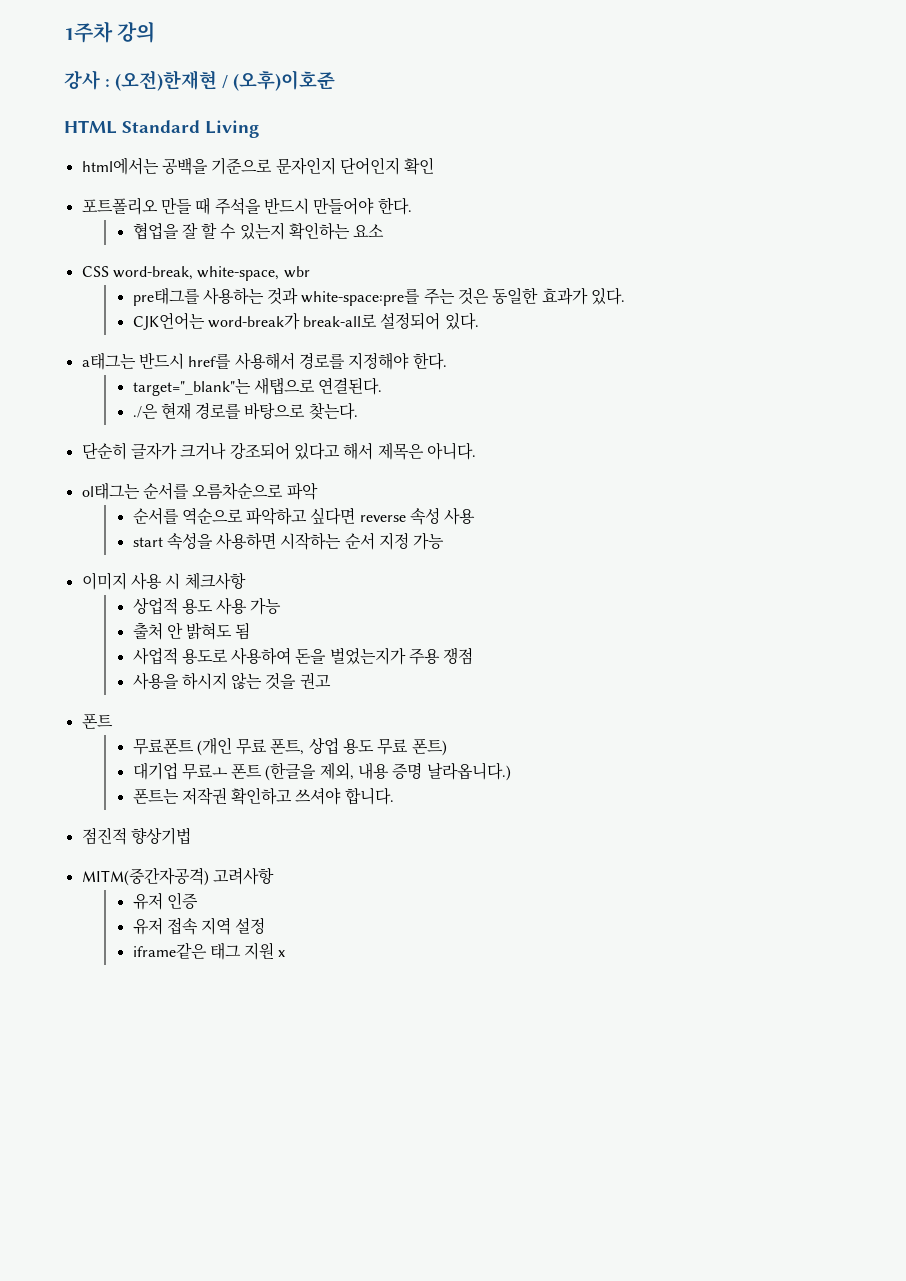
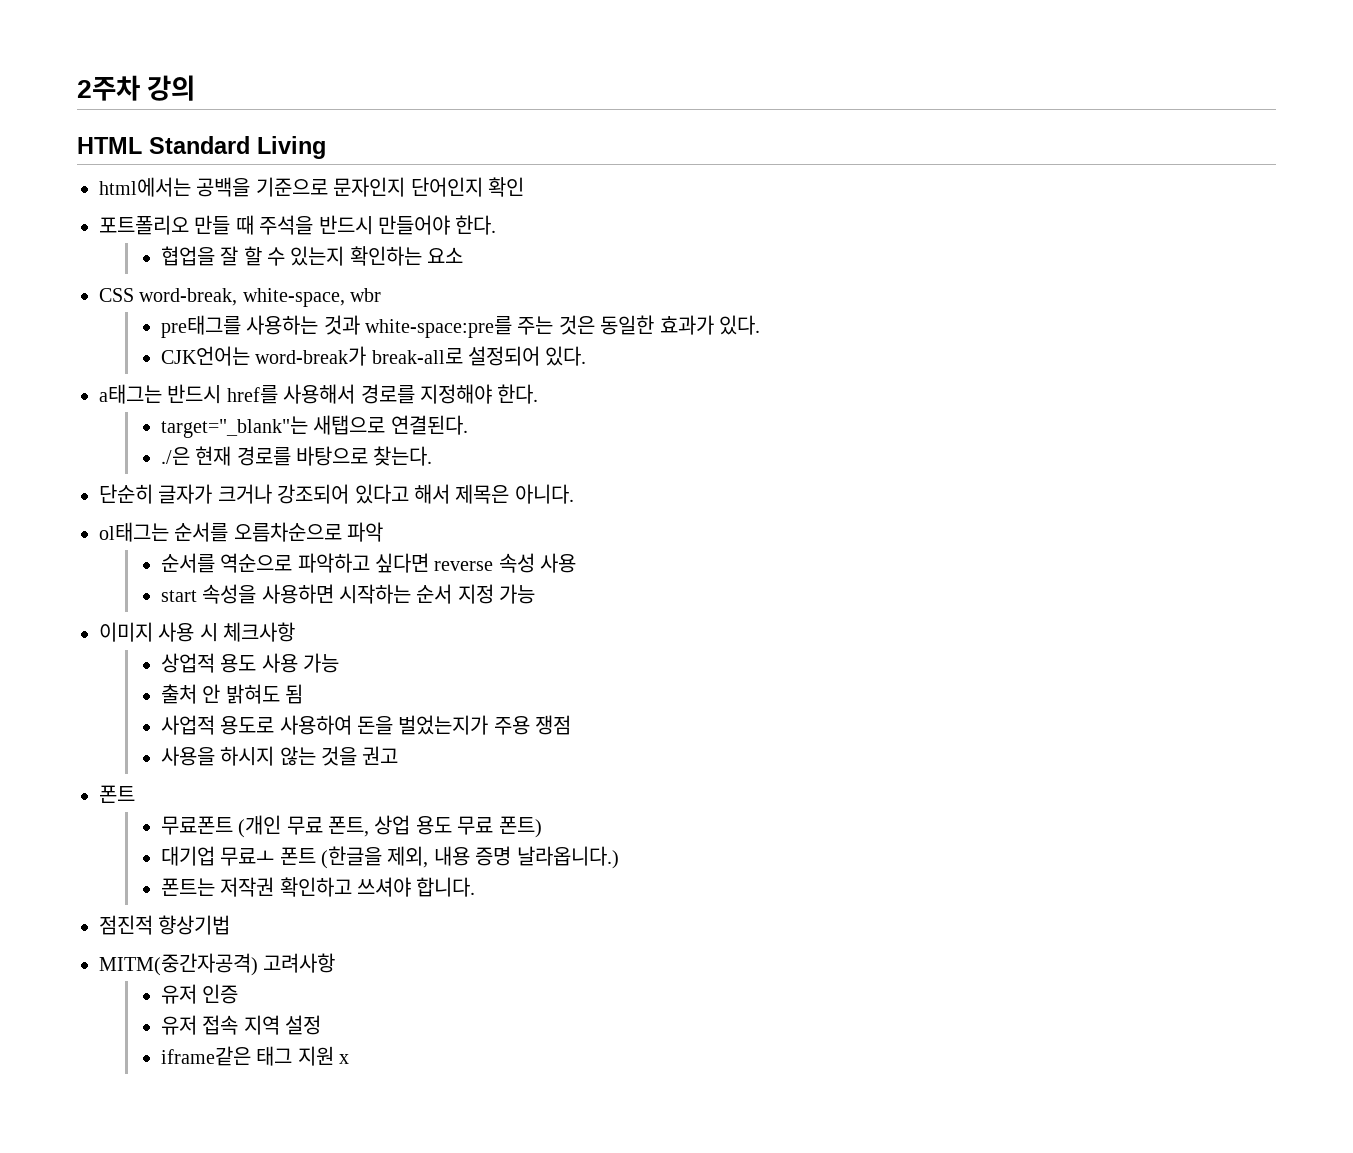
[64,21,113,43] 1주차 -> [77,75,140,101] 2주차
[64,70,335,91] // 강사 : (오전)한재현 / (오후)이호준 -> (196, 88) none

